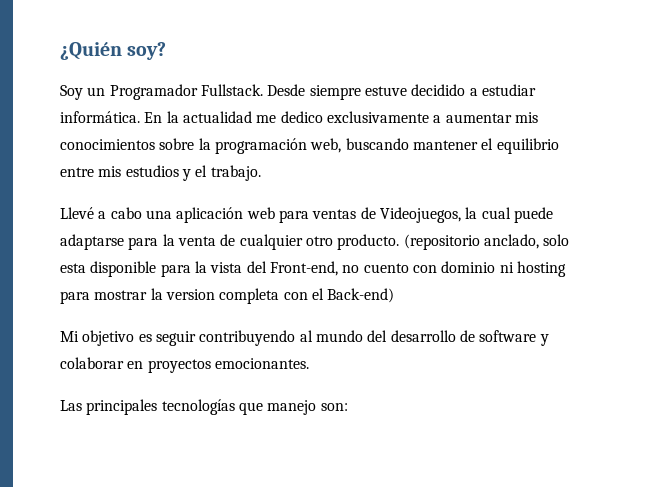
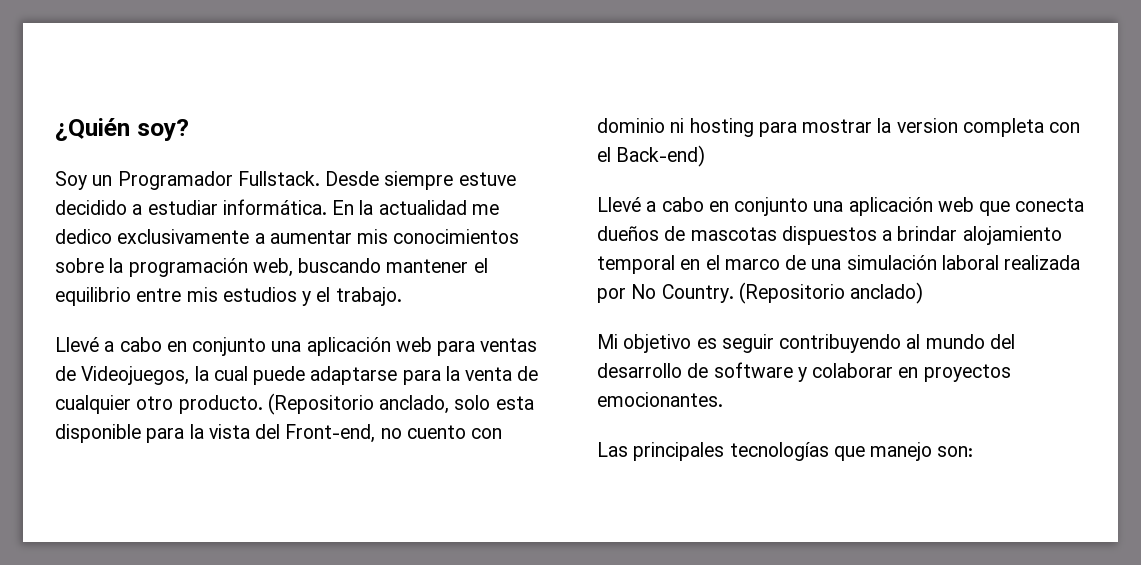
(142, 213) none -> [166,337,267,356] en conjunto
[403,234,480,250] (repositorio -> [267,393,374,415] (Repositorio
(395, 295) none -> [597,197,1085,216] [597,226,1062,245] [597,255,1081,274] [597,282,924,304] // Llevé a cabo en conjunto una aplicación web que conecta dueños de mascotas dispuestos a brindar alojamiento temporal en el marco de una simulación laboral realizada por No Country. (Repositorio anclado)

